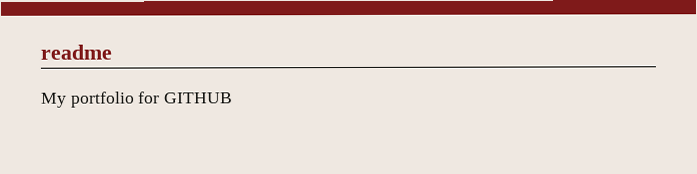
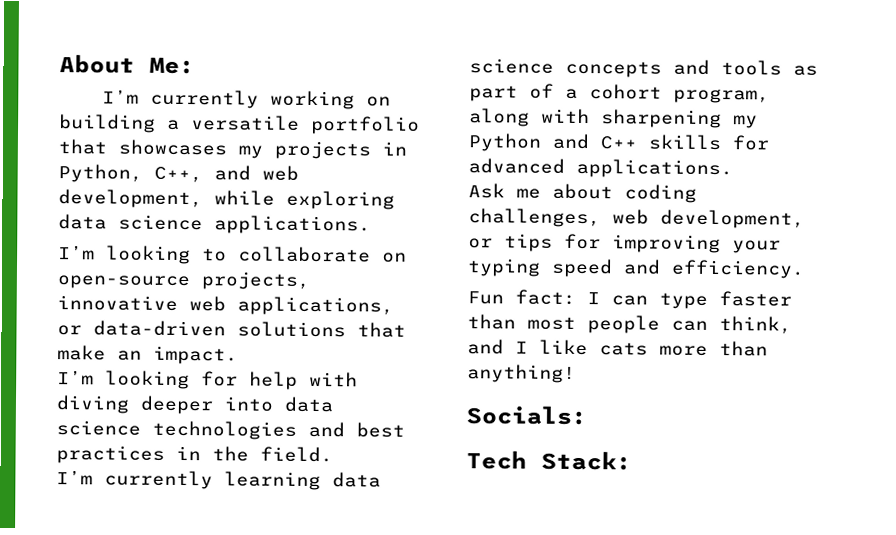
[40,44,112,60] [41,91,234,108] readme // My portfolio for GITHUB -> [59,54,195,75] [101,89,391,110] [59,114,420,135] [58,139,407,160] [58,164,299,183] [58,189,395,210] [58,214,371,235] [58,245,407,265] [57,271,310,290] [57,295,394,316] [57,320,406,338] [57,345,238,365] [57,370,358,390] [56,395,334,415] [56,420,405,440] [56,445,333,464] [56,470,381,491] [469,58,818,78] [469,83,770,104] [469,108,758,129] [468,133,770,152] [468,158,733,179] [468,183,697,203] [468,208,805,229] [468,233,781,254] [467,258,805,279] [467,289,792,309] [467,314,792,334] [467,339,768,357] [467,364,576,383] [466,405,587,426] [466,450,632,471] About Me: // I’m currently working on building a versatile portfolio that showcases my projects in Python, C++, and web development, while exploring data science applications. // I’m looking to collaborate on open-source projects, innovative web applications, or data-driven solutions that make an impact. // I’m looking for help with diving deeper into data science technologies and best practices in the field. // I’m currently learning data science concepts and tools as part of a cohort program, along with sharpening my Python and C++ skills for advanced applications. // Ask me about coding challenges, web development, or tips for improving your typing speed and efficiency. // Fun fact: I can type faster than most people can think, and I like cats more than anything! // Socials: // Tech Stack:

